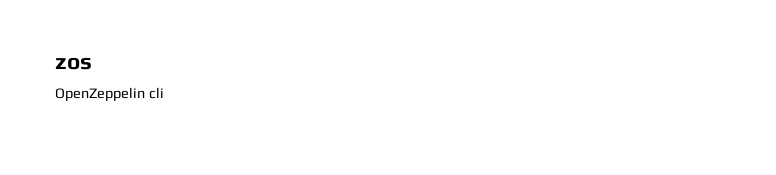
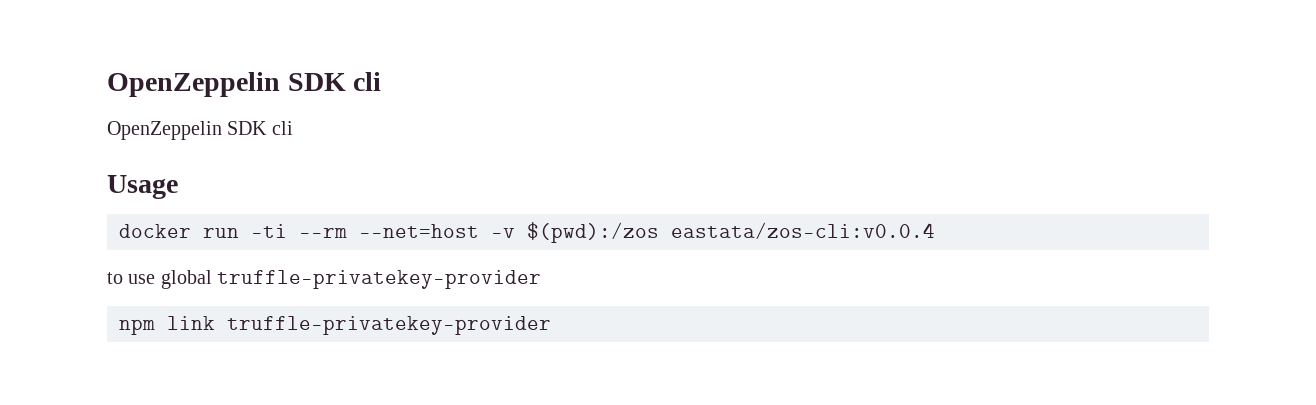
[55,57,92,70] [55,87,164,102] zos // OpenZeppelin cli -> [107,72,382,97] [107,121,293,140] [107,175,178,199] [119,222,935,243] [107,270,542,289] [119,316,551,335] OpenZeppelin SDK cli // OpenZeppelin SDK cli // Usage // docker run -ti --rm --net=host -v $(pwd):/zos eastata/zos-cli:v0.0.4 // to use global truffle-privatekey-provider // npm link truffle-privatekey-provider

